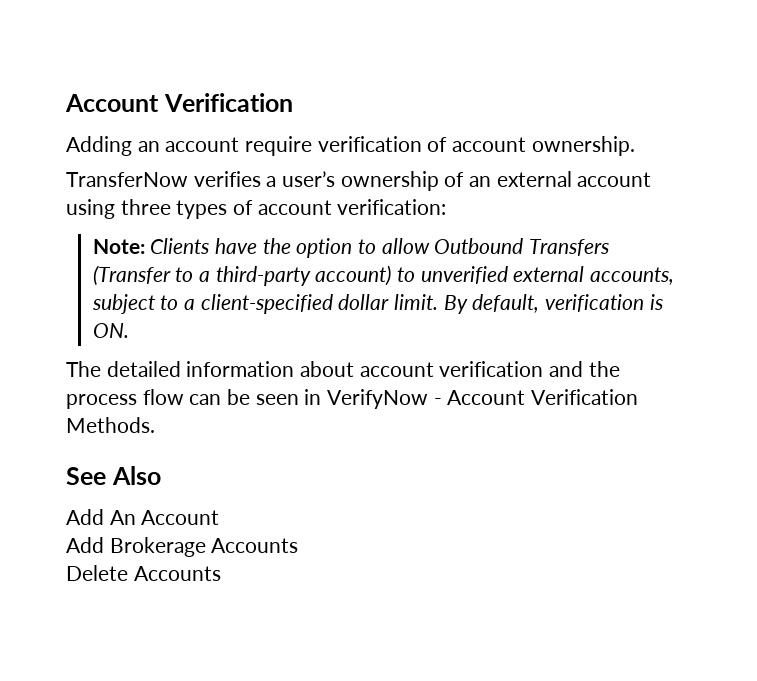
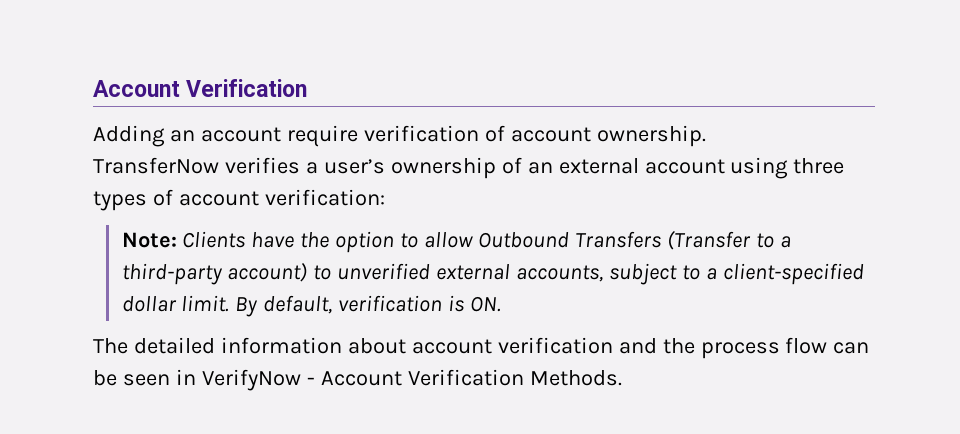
[66,466,161,485] [66,509,220,525] [66,537,299,557] [66,565,221,581] // See Also // Add An Account // Add Brokerage Accounts // Delete Accounts -> (622, 378) none

